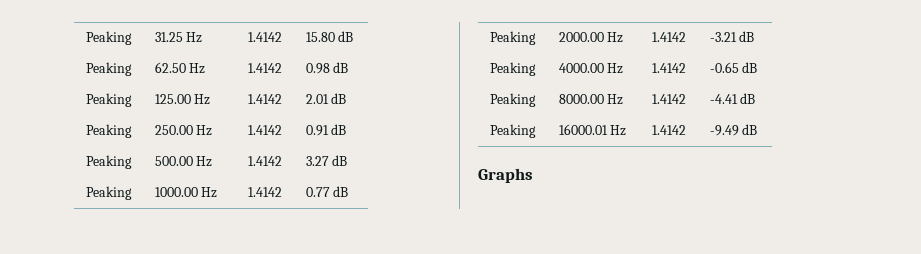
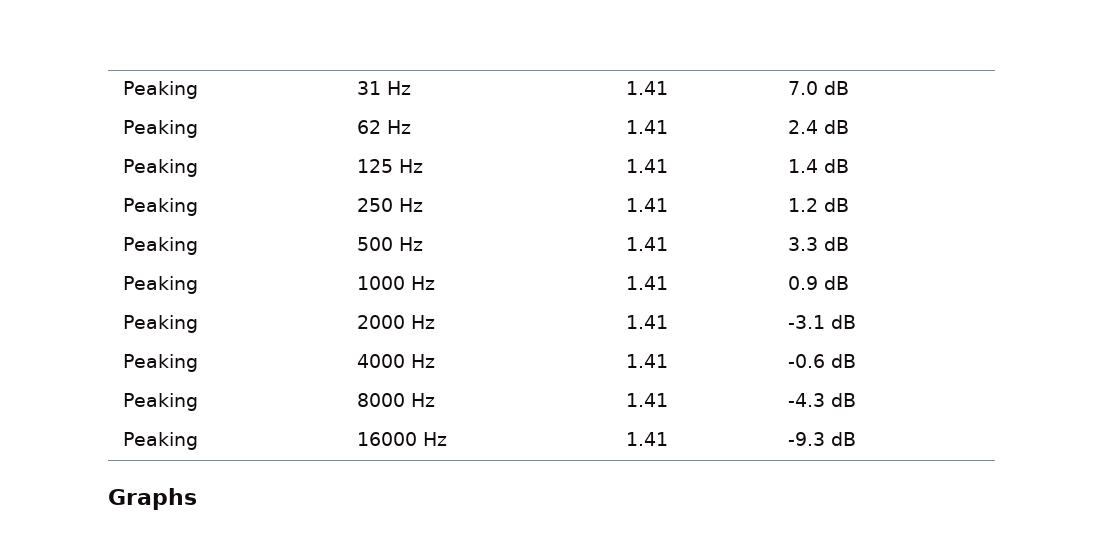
[85,31,132,45] [154,32,203,43] [247,32,282,42] [305,31,354,42] [85,62,132,76] [154,62,206,74] [247,63,282,73] [305,62,349,74] [85,93,132,107] [154,94,211,105] [247,94,282,104] [305,93,347,104] [85,124,132,138] [154,125,213,136] [247,125,282,135] [305,124,347,136] [85,155,132,169] [154,156,213,167] [247,156,282,166] [305,155,348,166] [85,186,132,200] [154,187,218,198] [247,187,282,197] [305,186,349,197] [489,31,536,45] [558,32,624,43] [651,32,686,42] [709,31,755,42] [489,62,536,76] [558,63,624,74] [651,63,686,73] [709,62,758,73] [489,93,536,107] [558,94,624,105] [651,94,686,104] [709,93,756,104] [489,124,536,138] [558,124,627,136] [651,125,686,135] [709,125,739,136] Peaking | 31.25 Hz | 1.4142 | 15.80 dB // Peaking | 62.50 Hz | 1.4142 | 0.98 dB // Peaking | 125.00 Hz | 1.4142 | 2.01 dB // Peaking | 250.00 Hz | 1.4142 | 0.91 dB // Peaking | 500.00 Hz | 1.4142 | 3.27 dB // Peaking | 1000.00 Hz | 1.4142 | 0.77 dB // Peaking | 2000.00 Hz | 1.4142 | -3.21 dB // Peaking | 4000.00 Hz | 1.4142 | -0.65 dB // Peaking | 8000.00 Hz | 1.4142 | -4.41 dB // Peaking | 16000.01 Hz | 1.4142 | -9.49 -> [123,81,199,99] [357,81,412,95] [626,81,669,95] [788,81,850,95] [123,120,199,138] [357,120,412,134] [626,120,669,134] [788,120,850,134] [123,159,199,177] [357,159,424,173] [626,159,669,173] [788,159,850,173] [123,198,199,216] [357,198,424,212] [626,198,669,212] [788,198,850,212] [123,237,199,255] [357,237,424,251] [626,237,669,251] [788,237,850,251] [123,276,199,294] [357,276,436,290] [626,276,669,290] [788,276,850,290] [123,315,199,333] [357,315,436,329] [626,315,669,329] [788,315,857,329] [123,354,199,372] [357,354,436,368] [626,354,669,368] [788,354,857,368] [123,393,199,411] [357,393,436,407] [626,393,669,407] [788,393,857,407] [123,432,199,450] [357,432,448,446] [626,432,669,446] [788,432,826,446] Peaking | 31 Hz | 1.41 | 7.0 dB // Peaking | 62 Hz | 1.41 | 2.4 dB // Peaking | 125 Hz | 1.41 | 1.4 dB // Peaking | 250 Hz | 1.41 | 1.2 dB // Peaking | 500 Hz | 1.41 | 3.3 dB // Peaking | 1000 Hz | 1.41 | 0.9 dB // Peaking | 2000 Hz | 1.41 | -3.1 dB // Peaking | 4000 Hz | 1.41 | -0.6 dB // Peaking | 8000 Hz | 1.41 | -4.3 dB // Peaking | 16000 Hz | 1.41 | -9.3

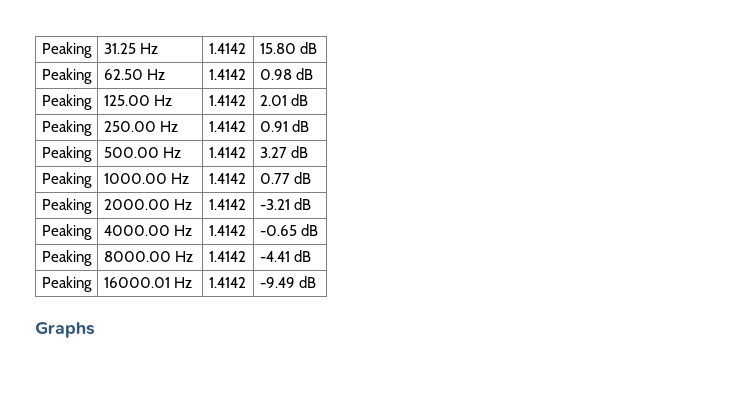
[123,81,199,99] [357,81,412,95] [626,81,669,95] [788,81,850,95] [123,120,199,138] [357,120,412,134] [626,120,669,134] [788,120,850,134] [123,159,199,177] [357,159,424,173] [626,159,669,173] [788,159,850,173] [123,198,199,216] [357,198,424,212] [626,198,669,212] [788,198,850,212] [123,237,199,255] [357,237,424,251] [626,237,669,251] [788,237,850,251] [123,276,199,294] [357,276,436,290] [626,276,669,290] [788,276,850,290] [123,315,199,333] [357,315,436,329] [626,315,669,329] [788,315,857,329] [123,354,199,372] [357,354,436,368] [626,354,669,368] [788,354,857,368] [123,393,199,411] [357,393,436,407] [626,393,669,407] [788,393,857,407] [123,432,199,450] [357,432,448,446] [626,432,669,446] [788,432,826,446] Peaking | 31 Hz | 1.41 | 7.0 dB // Peaking | 62 Hz | 1.41 | 2.4 dB // Peaking | 125 Hz | 1.41 | 1.4 dB // Peaking | 250 Hz | 1.41 | 1.2 dB // Peaking | 500 Hz | 1.41 | 3.3 dB // Peaking | 1000 Hz | 1.41 | 0.9 dB // Peaking | 2000 Hz | 1.41 | -3.1 dB // Peaking | 4000 Hz | 1.41 | -0.6 dB // Peaking | 8000 Hz | 1.41 | -4.3 dB // Peaking | 16000 Hz | 1.41 | -9.3 -> [41,42,92,58] [103,43,158,54] [208,43,246,54] [259,42,317,54] [41,68,92,84] [103,69,165,80] [208,69,246,80] [259,68,313,80] [41,94,92,110] [103,95,172,106] [208,95,246,106] [259,94,308,106] [41,120,92,136] [103,121,178,132] [208,121,246,132] [259,120,309,132] [41,146,92,162] [103,147,181,158] [208,147,246,158] [259,146,308,158] [41,172,92,188] [103,173,189,184] [208,173,246,184] [259,172,311,184] [41,198,92,214] [103,199,192,210] [208,199,246,210] [259,198,311,210] [41,224,92,240] [103,225,192,236] [208,225,246,236] [259,224,318,236] [41,250,92,266] [103,251,193,262] [208,251,246,262] [259,250,311,262] [41,276,92,292] [103,277,192,288] [208,277,246,288] [259,277,295,288] Peaking | 31.25 Hz | 1.4142 | 15.80 dB // Peaking | 62.50 Hz | 1.4142 | 0.98 dB // Peaking | 125.00 Hz | 1.4142 | 2.01 dB // Peaking | 250.00 Hz | 1.4142 | 0.91 dB // Peaking | 500.00 Hz | 1.4142 | 3.27 dB // Peaking | 1000.00 Hz | 1.4142 | 0.77 dB // Peaking | 2000.00 Hz | 1.4142 | -3.21 dB // Peaking | 4000.00 Hz | 1.4142 | -0.65 dB // Peaking | 8000.00 Hz | 1.4142 | -4.41 dB // Peaking | 16000.01 Hz | 1.4142 | -9.49

